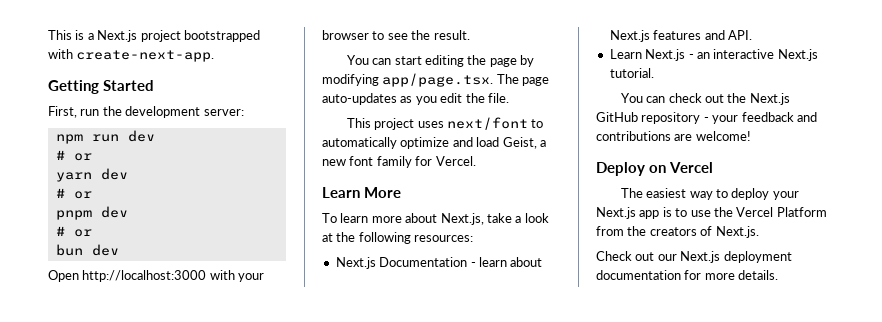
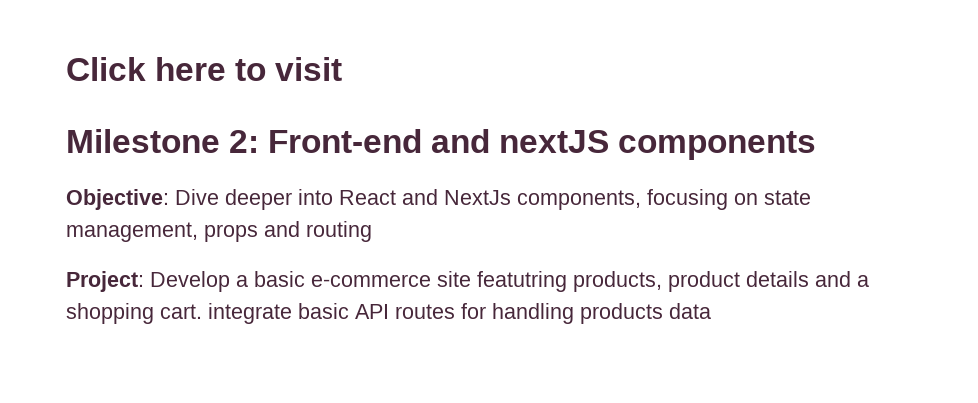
[48,30,260,42] [48,49,215,62] [48,80,154,94] [48,106,244,118] [55,130,155,144] [55,150,92,161] [55,168,128,182] [55,188,92,199] [55,206,128,220] [55,226,92,237] [55,244,119,256] [48,270,265,282] [322,30,470,40] [346,55,535,67] [322,73,550,87] [322,93,509,105] [346,117,544,130] [322,137,546,149] [322,156,476,168] [322,187,401,198] [322,213,549,225] [322,232,474,244] [335,257,543,269] [609,30,752,42] [609,49,818,61] [609,68,654,78] [620,93,790,105] [596,112,817,124] [596,131,751,141] [596,162,713,176] [620,188,799,200] [596,207,827,219] [596,226,759,238] [596,251,792,263] [596,270,779,280] This is a Next.js project bootstrapped with create-next-app. // Getting Started // First, run the development server: // npm run dev // # or // yarn dev // # or // pnpm dev // # or // bun dev // Open http://localhost:3000 with your browser to see the result. // You can start editing the page by modifying app/page.tsx. The page auto-updates as you edit the file. // This project uses next/font to automatically optimize and load Geist, a new font family for Vercel. // Learn More // To learn more about Next.js, take a look at the following resources: // Next.js Documentation - learn about Next.js features and API. // Learn Next.js - an interactive Next.js tutorial. // You can check out the Next.js GitHub repository - your feedback and contributions are welcome! // Deploy on Vercel // The easiest way to deploy your Next.js app is to use the Vercel Platform from the creators of Next.js. // Check out our Next.js deployment documentation for more details. -> [66,57,343,81] [66,129,817,160] [66,189,811,210] [66,221,372,242] [66,271,869,292] [66,303,711,324] Click here to visit // Milestone 2: Front-end and nextJS components // Objective: Dive deeper into React and NextJs components, focusing on state management, props and routing // Project: Develop a basic e-commerce site featutring products, product details and a shopping cart. integrate basic API routes for handling products data

